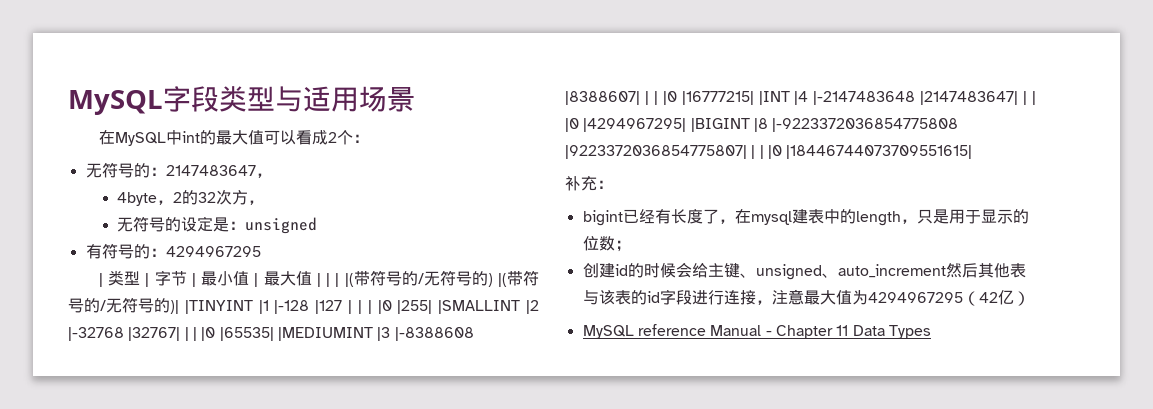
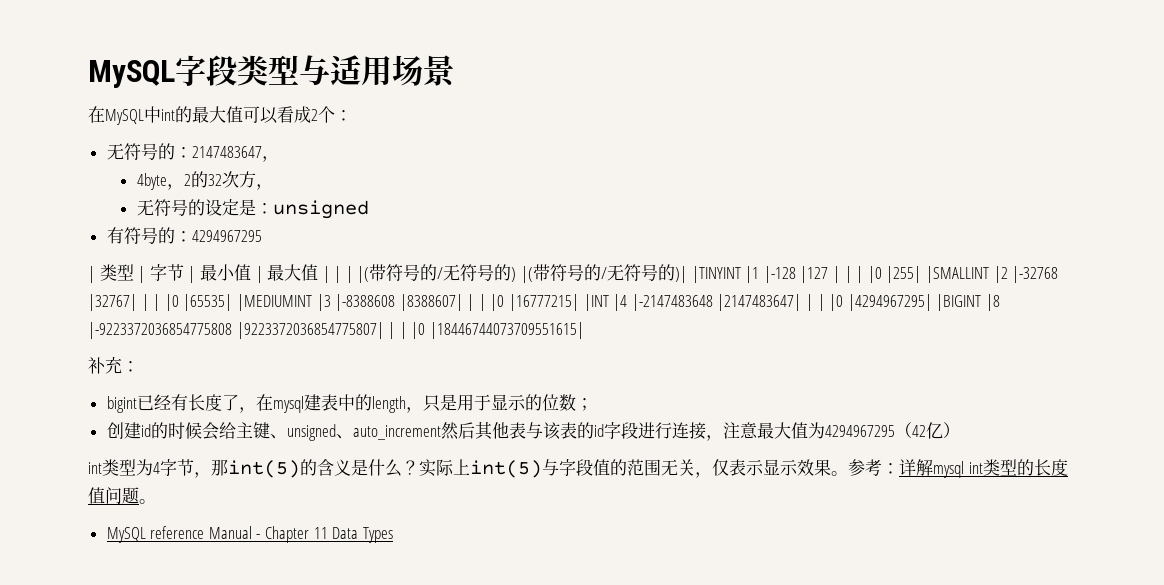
(1030, 298) none -> [88,459,1068,478] [88,487,156,504] // int类型为4字节，那int(5)的含义是什么？实际上int(5)与字段值的范围无关，仅表示显示效果。参考：详解mysql int类型的长度值问题。

